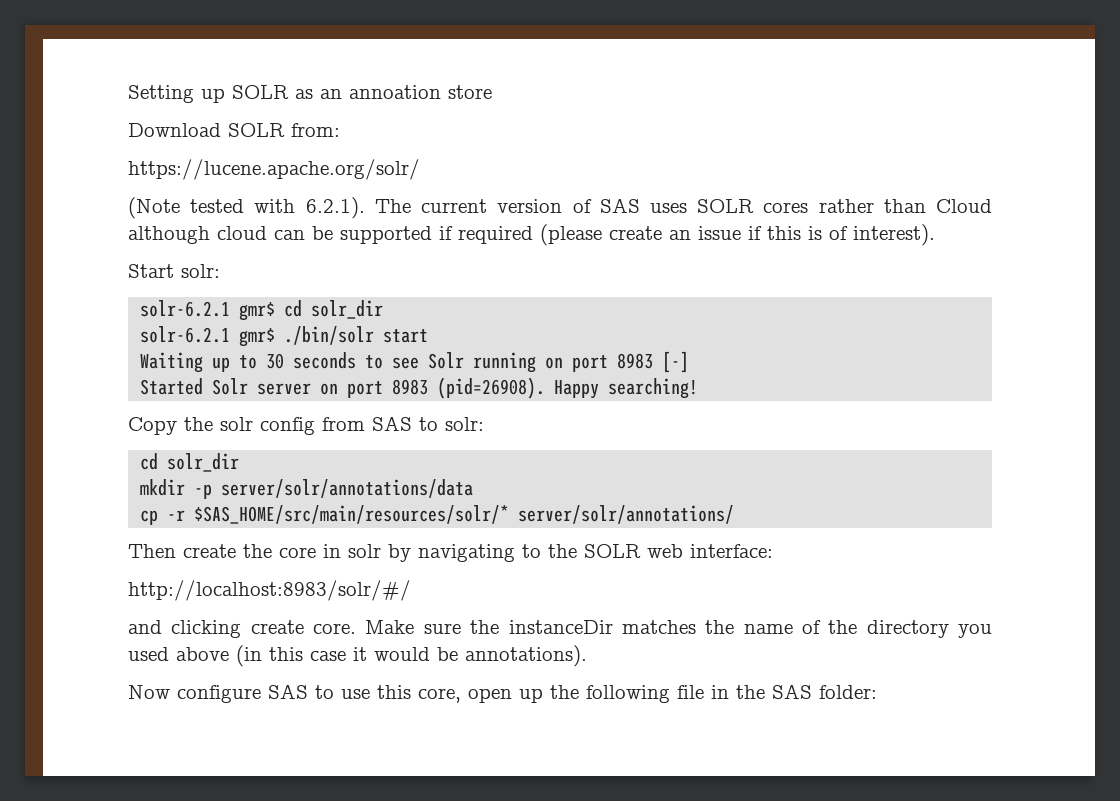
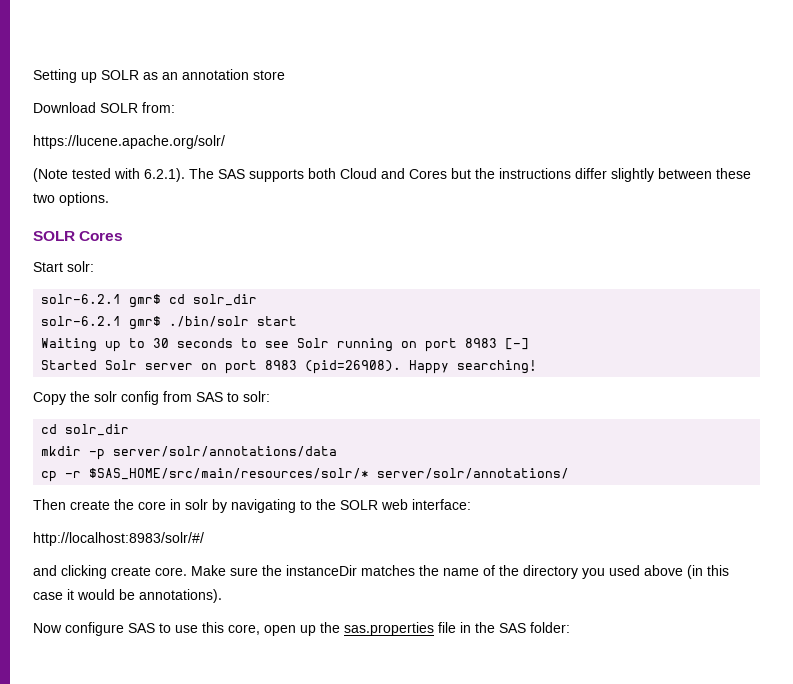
[349,85,441,99] annoation -> [182,69,249,80] annotation
[421,198,992,213] [128,224,935,246] current version of SAS uses SOLR cores rather than Cloud although cloud can be supported if required (please create an issue if this is of interest). -> [218,168,751,182] [33,192,109,206] [33,231,124,241] SAS supports both Cloud and Cores but the instructions differ slightly between these two options. // SOLR Cores
[586,685,670,703] following -> [344,622,434,636] sas.properties

